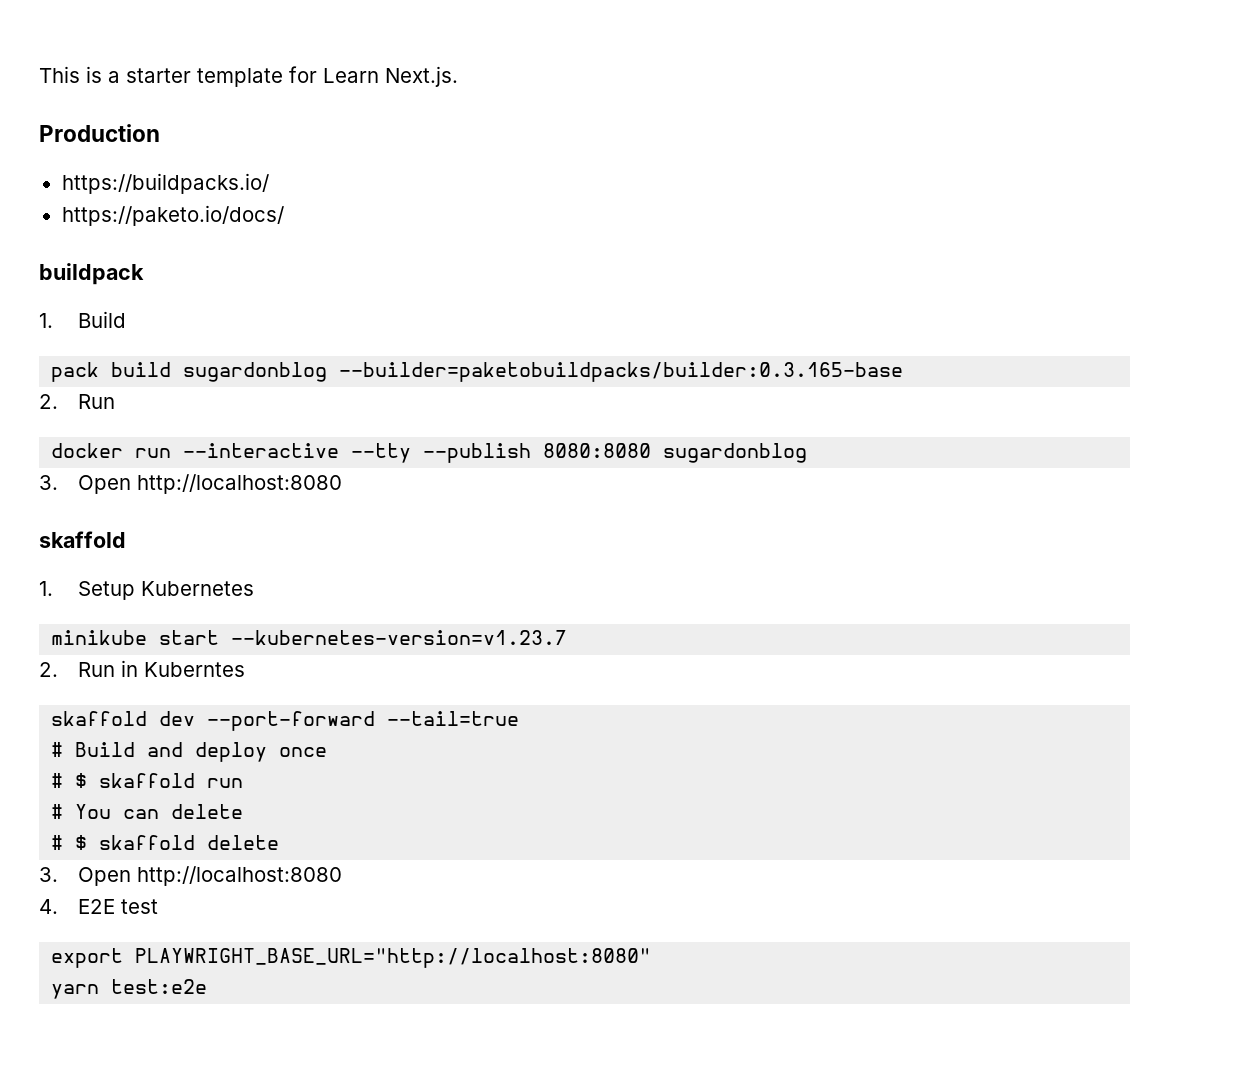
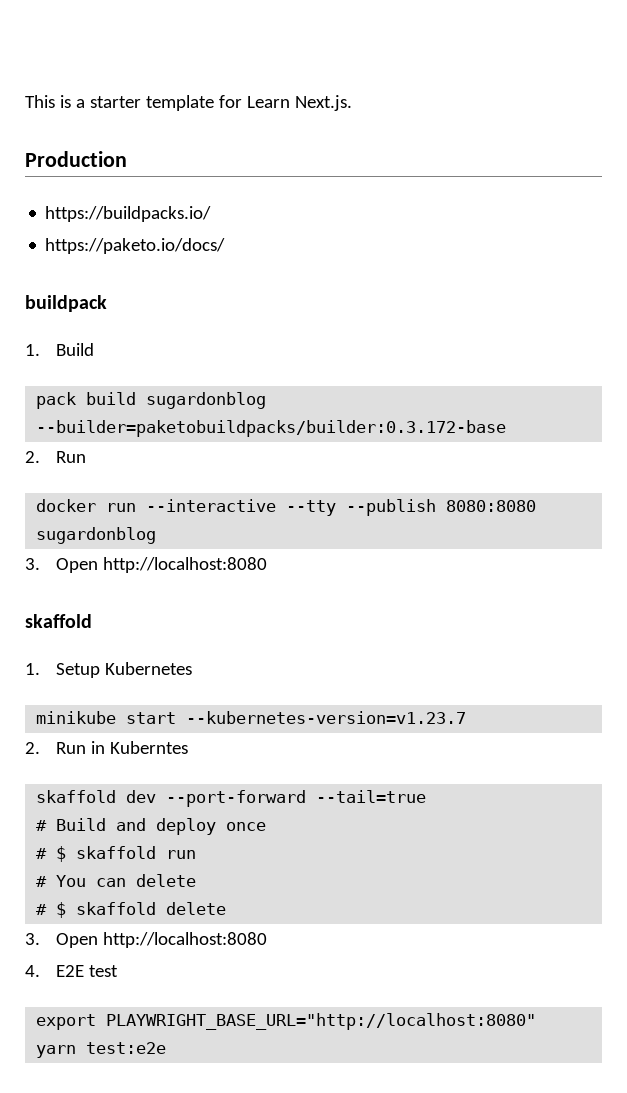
[339,362,904,382] --builder=paketobuildpacks/builder:0.3.165-base -> [36,420,507,437] --builder=paketobuildpacks/builder:0.3.172-base

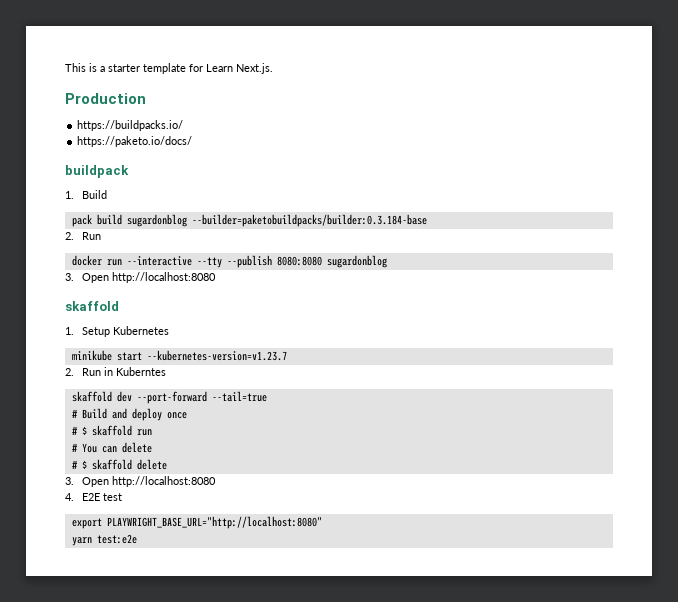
[36,420,507,437] --builder=paketobuildpacks/builder:0.3.172-base -> [191,214,427,227] --builder=paketobuildpacks/builder:0.3.184-base

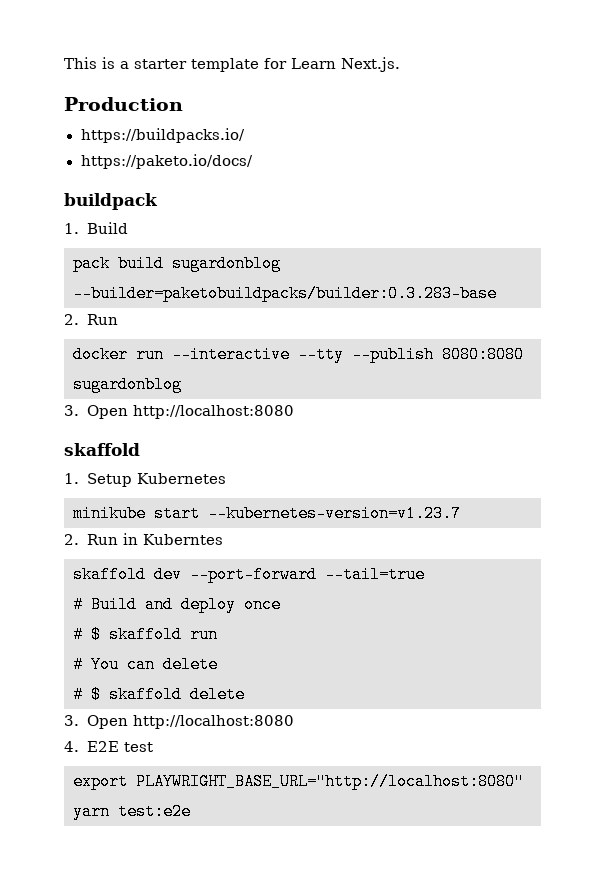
[191,214,427,227] --builder=paketobuildpacks/builder:0.3.184-base -> [73,285,497,302] --builder=paketobuildpacks/builder:0.3.283-base

